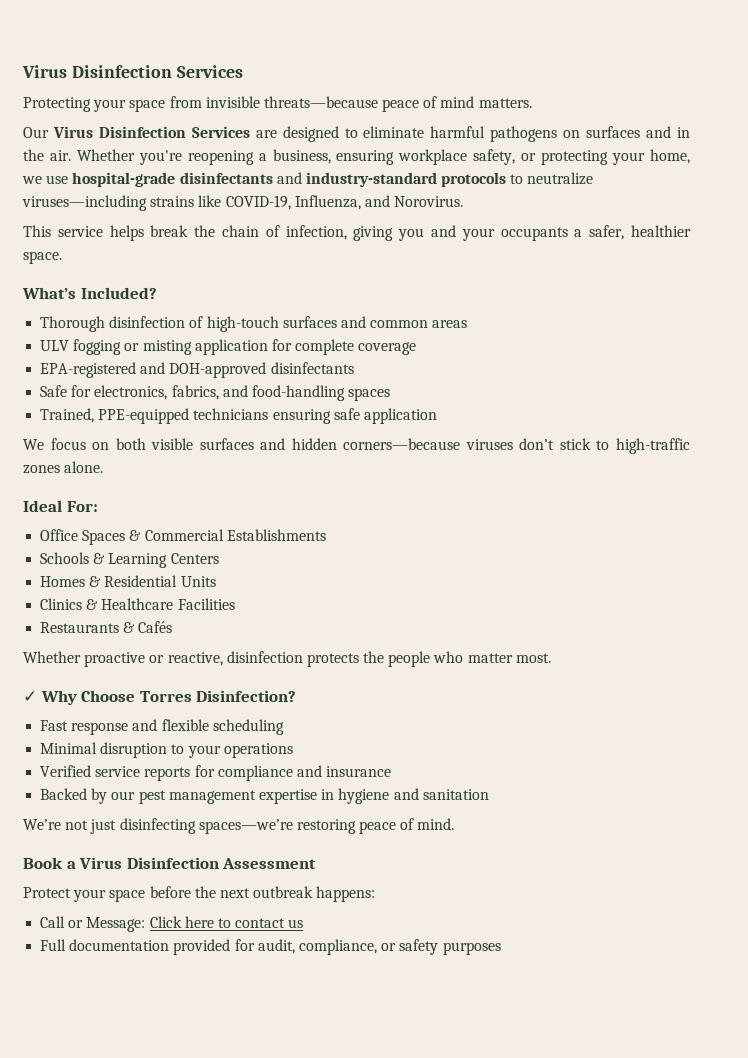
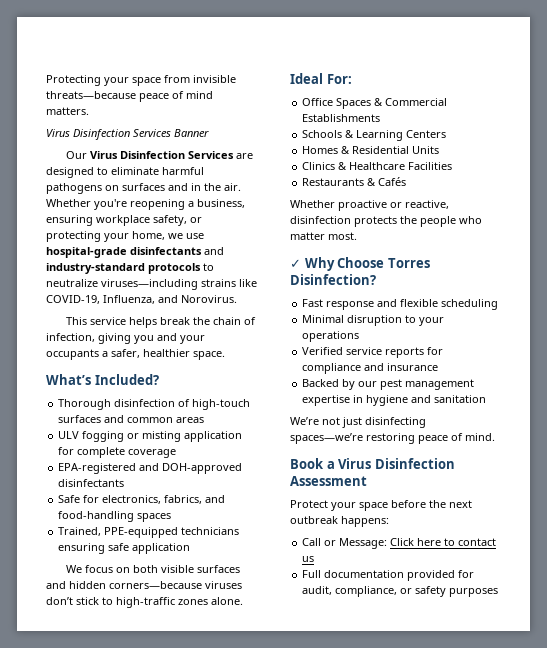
[22,65,243,78] Virus Disinfection Services // -> (46, 80) none
(532, 103) none -> [46,129,209,140] // Virus Disinfection Services Banner

